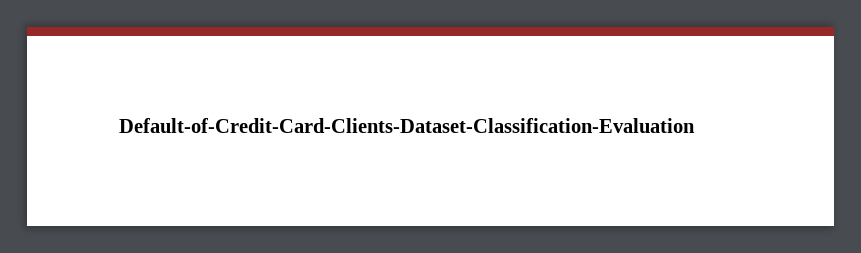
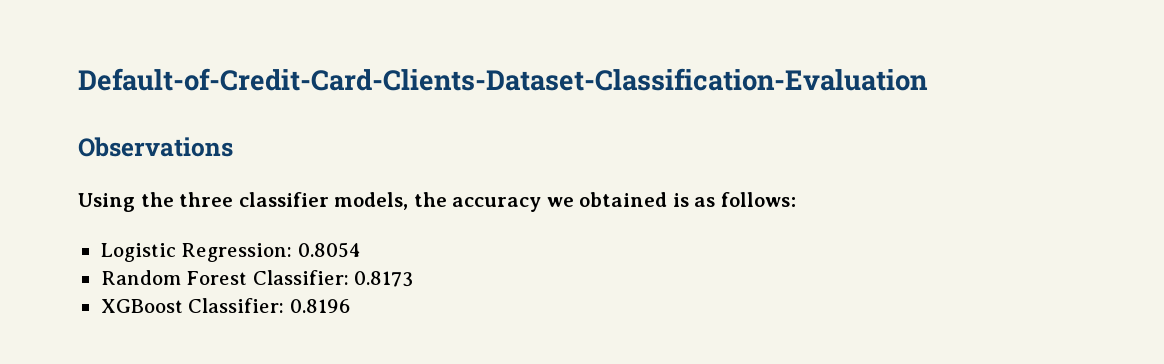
(695, 125) none -> [78,137,233,157] [78,192,796,212] [100,242,361,262] [100,270,414,287] [100,298,350,313] // Observations // Using the three classifier models, the accuracy we obtained is as follows: // Logistic Regression: 0.8054 // Random Forest Classifier: 0.8173 // XGBoost Classifier: 0.8196

